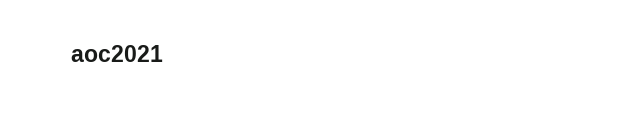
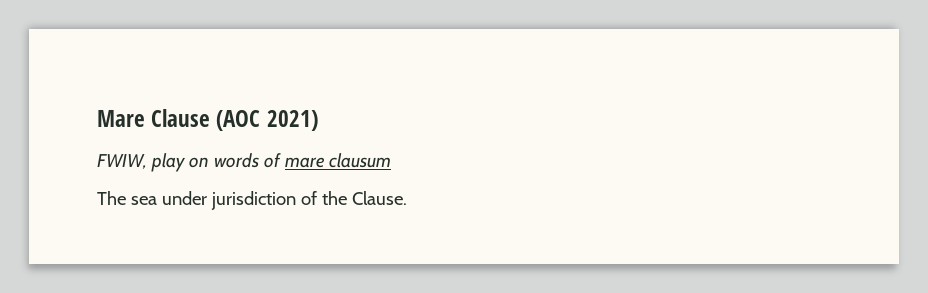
[71,45,163,62] aoc2021 -> [97,109,318,131] [97,153,391,172] [97,191,407,210] Mare Clause (AOC 2021) // FWIW, play on words of mare clausum // The sea under jurisdiction of the Clause.

